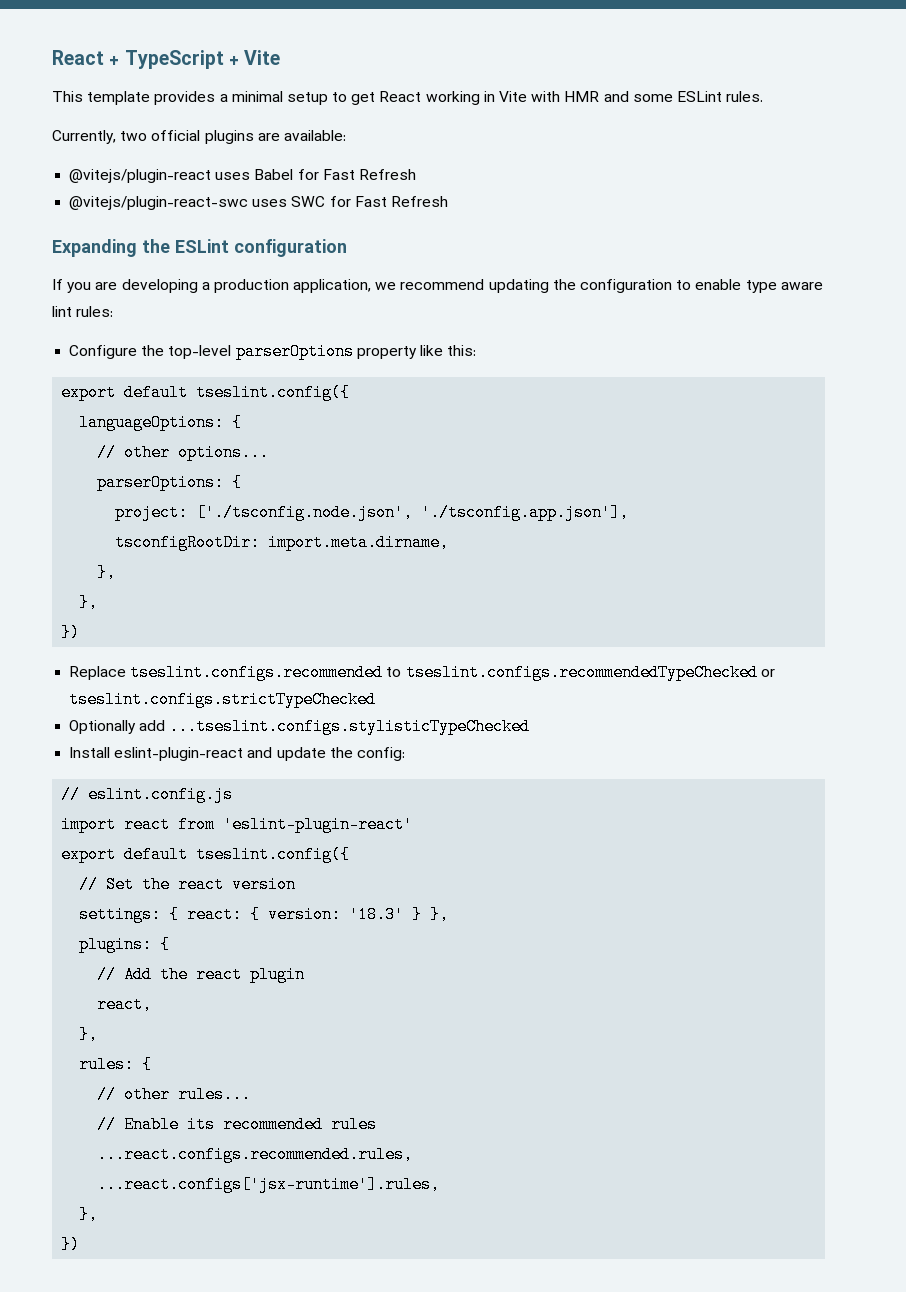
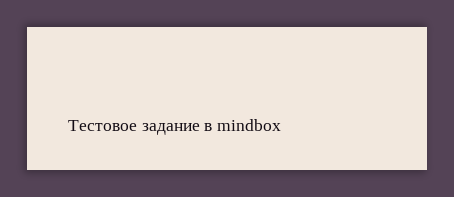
[52,50,281,69] [52,91,764,105] [52,130,346,144] [69,169,416,183] [69,196,448,210] [52,239,347,257] [52,279,823,293] [52,306,114,317] [69,343,477,360] [61,384,351,401] [79,414,243,431] [97,444,270,461] [97,474,243,491] [115,504,630,521] [115,534,450,551] [97,564,117,581] [79,594,99,611] [61,624,81,641] [69,664,775,681] [69,691,377,708] [69,718,531,735] [69,747,405,761] [61,786,234,803] [61,816,414,833] [61,846,351,863] [79,876,297,893] [79,906,450,923] [79,936,171,953] [97,966,306,983] [97,996,153,1013] [79,1026,99,1043] [79,1056,153,1073] [97,1086,252,1103] [97,1116,378,1133] [97,1146,414,1163] [97,1176,441,1193] [79,1206,99,1223] [61,1236,81,1253] React + TypeScript + Vite // This template provides a minimal setup to get React working in Vite with HMR and some ESLint rules. // Currently, two official plugins are available: // @vitejs/plugin-react uses Babel for Fast Refresh // @vitejs/plugin-react-swc uses SWC for Fast Refresh // Expanding the ESLint configuration // If you are developing a production application, we recommend updating the configuration to enable type aware lint rules: // Configure the top-level parserOptions property like this: // export default tseslint.config({ // languageOptions: { // // other options... // parserOptions: { // project: ['./tsconfig.node.json', './tsconfig.app.json'], // tsconfigRootDir: import.meta.dirname, // }, // }, // }) // Replace tseslint.configs.recommended to tseslint.configs.recommendedTypeChecked or tseslint.configs.strictTypeChecked // Optionally add ...tseslint.configs.stylisticTypeChecked // Install eslint-plugin-react and update the config: // // eslint.config.js // import react from 'eslint-plugin-react' // export default tseslint.config({ // // Set the react version // settings: { react: { version: '18.3' } }, // plugins: { // // Add the react plugin // react, // }, // rules: { // // other rules... // // Enable its recommended rules // ...react.configs.recommended.rules, // ...react.configs['jsx-runtime'].rules, // }, // }) -> [68,119,282,135] Тестовое задание в mindbox

